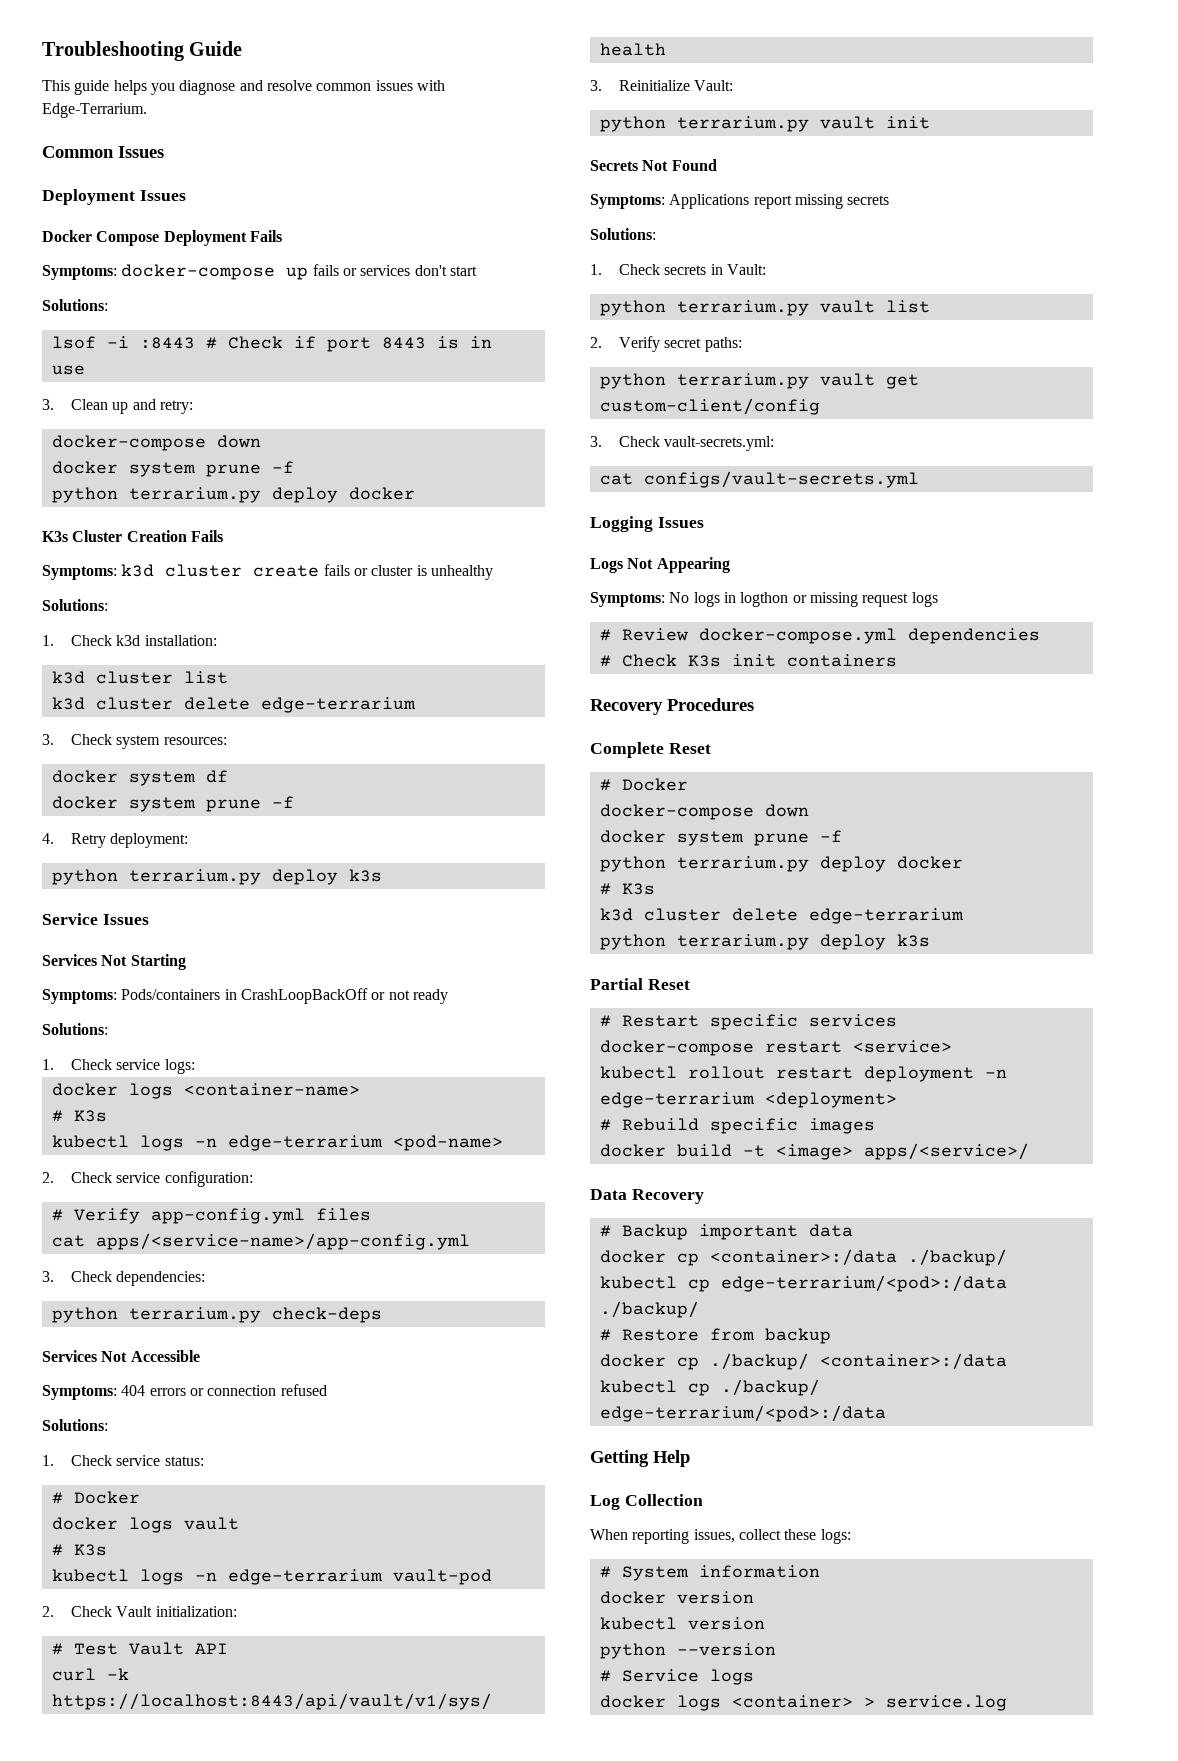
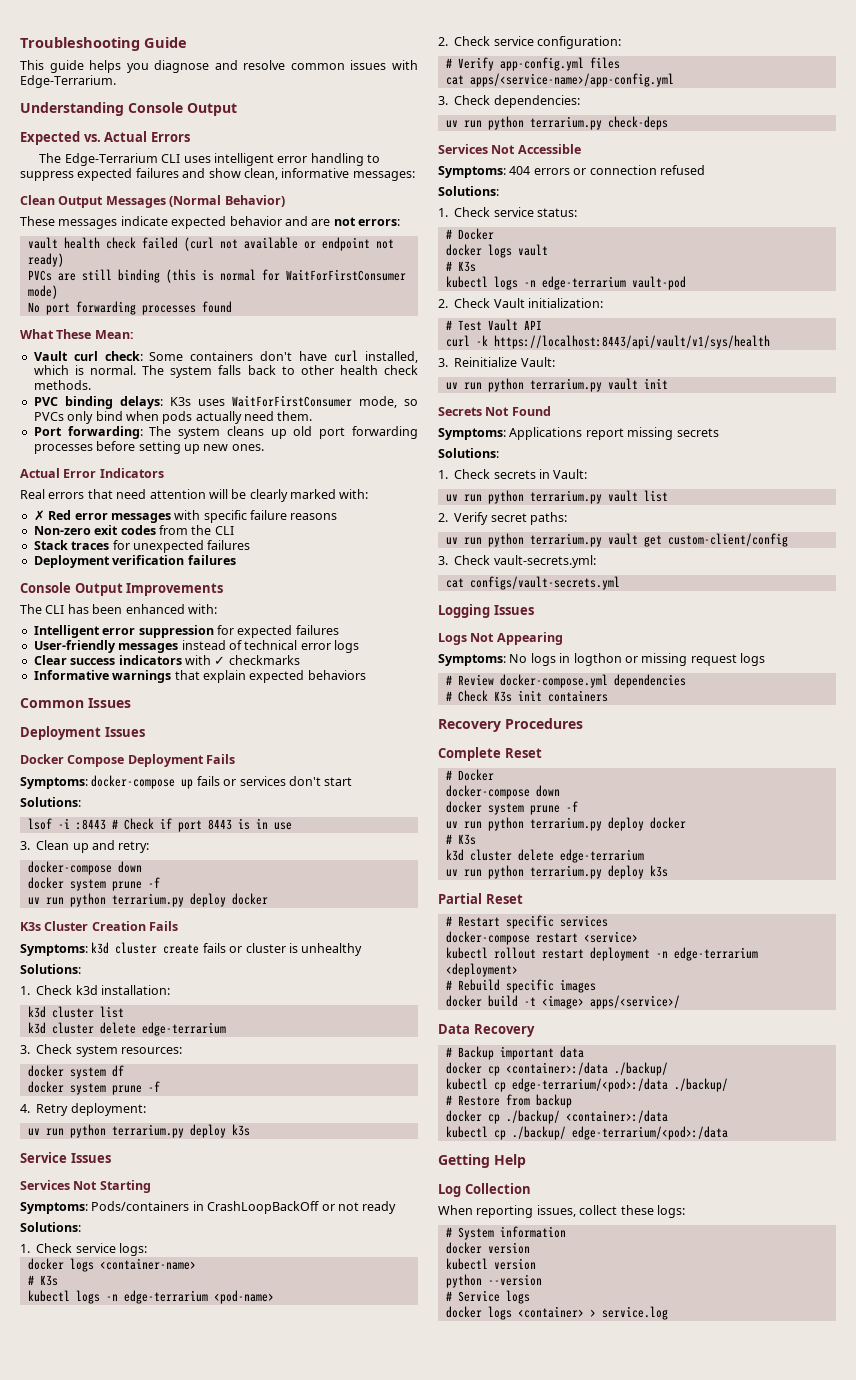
(147, 110) none -> [20,102,237,116] [20,131,190,145] [39,153,381,166] [20,168,415,181] [20,195,285,208] [20,216,400,229] [27,237,394,251] [27,253,64,267] [27,269,406,283] [27,285,58,299] [27,301,232,315] [20,329,134,339] [33,350,418,363] [33,365,418,378] [33,380,91,390] [33,395,418,409] [33,411,313,424] [33,426,418,439] [33,441,264,454] [20,468,164,478] [20,489,369,502] [33,510,338,523] [33,525,234,535] [33,540,251,553] [33,555,236,568] [20,582,224,596] [20,604,217,614] [33,625,339,638] [33,640,359,653] [33,655,300,665] [33,670,366,683] // Understanding Console Output // Expected vs. Actual Errors // The Edge-Terrarium CLI uses intelligent error handling to suppress expected failures and show clean, informative messages: // Clean Output Messages (Normal Behavior) // These messages indicate expected behavior and are not errors: // vault health check failed (curl not available or endpoint not ready) // PVCs are still binding (this is normal for WaitForFirstConsumer mode) // No port forwarding processes found // What These Mean: // Vault curl check: Some containers don't have curl installed, which is normal. The system falls back to other health check methods. // PVC binding delays: K3s uses WaitForFirstConsumer mode, so PVCs only bind when pods actually need them. // Port forwarding: The system cleans up old port forwarding processes before setting up new ones. // Actual Error Indicators // Real errors that need attention will be clearly marked with: // ✗ Red error messages with specific failure reasons // Non-zero exit codes from the CLI // Stack traces for unexpected failures // Deployment verification failures // Console Output Improvements // The CLI has been enhanced with: // Intelligent error suppression for expected failures // User-friendly messages instead of technical error logs // Clear success indicators with ✓ checkmarks // Informative warnings that explain expected behaviors
(294, 467) none -> [27,897,64,905] uv run
(189, 840) none -> [27,1128,64,1136] uv run
(206, 1278) none -> [445,120,482,128] uv run
(734, 85) none -> [445,382,482,390] uv run
(766, 269) none -> [445,494,482,502] uv run
(742, 344) none -> [445,537,482,545] uv run
(842, 836) none -> [445,821,482,829] uv run
(964, 916) none -> [445,869,482,877] uv run

